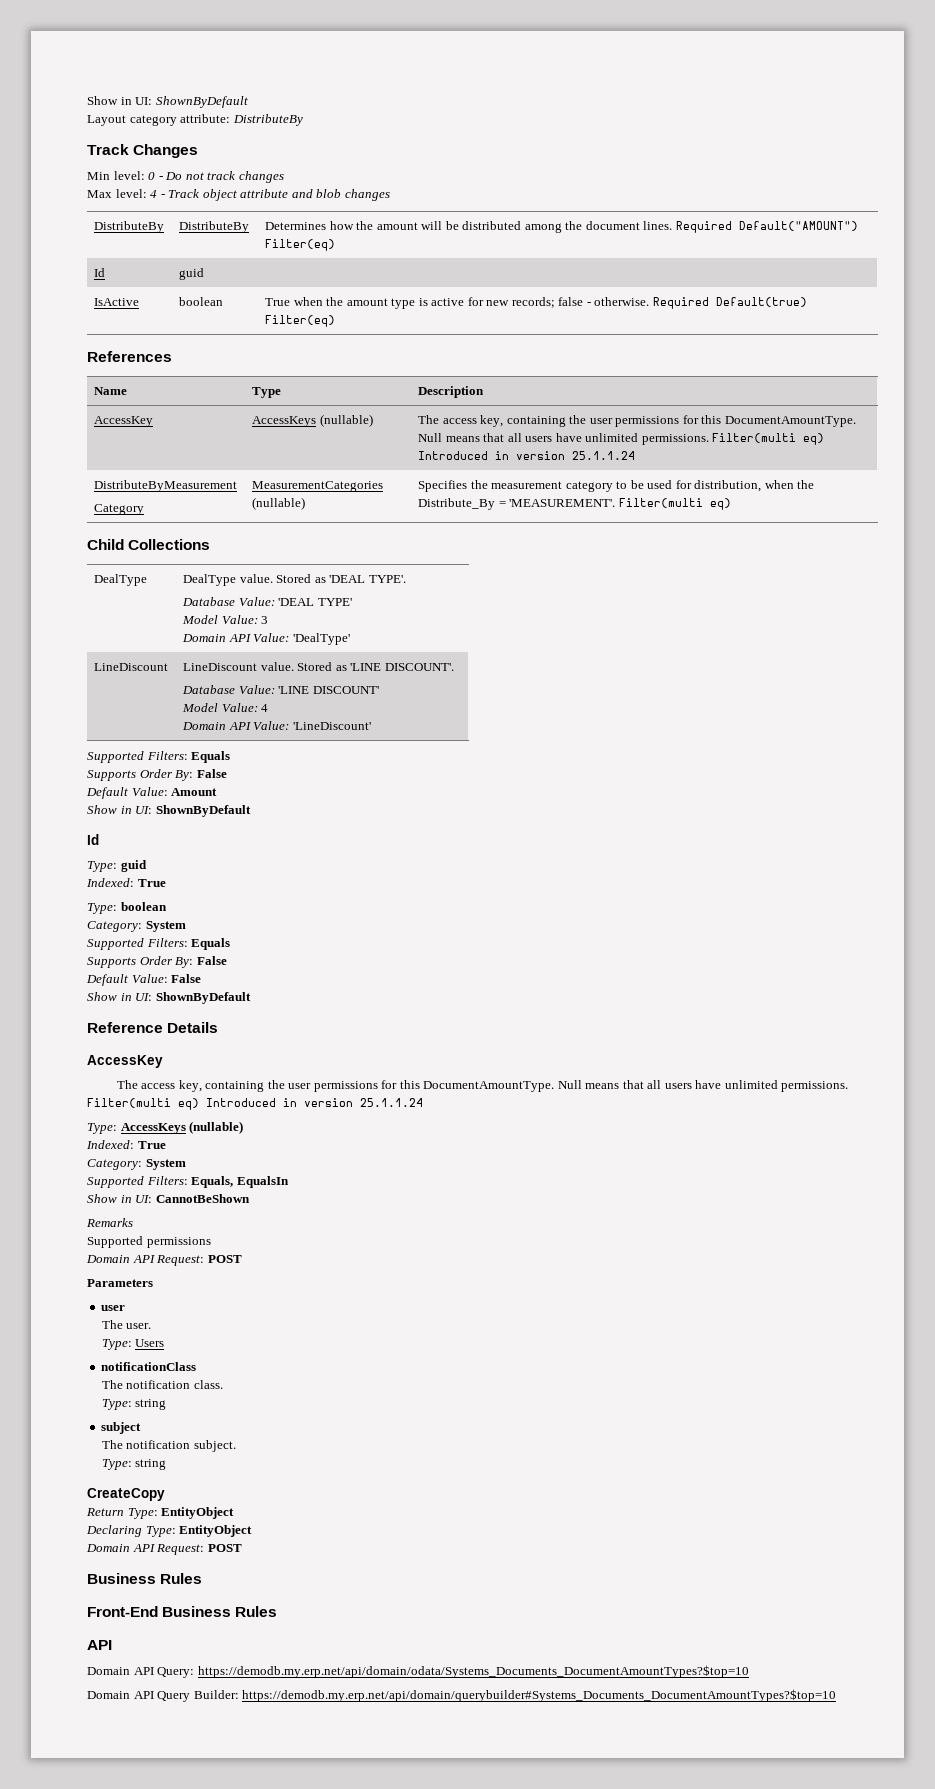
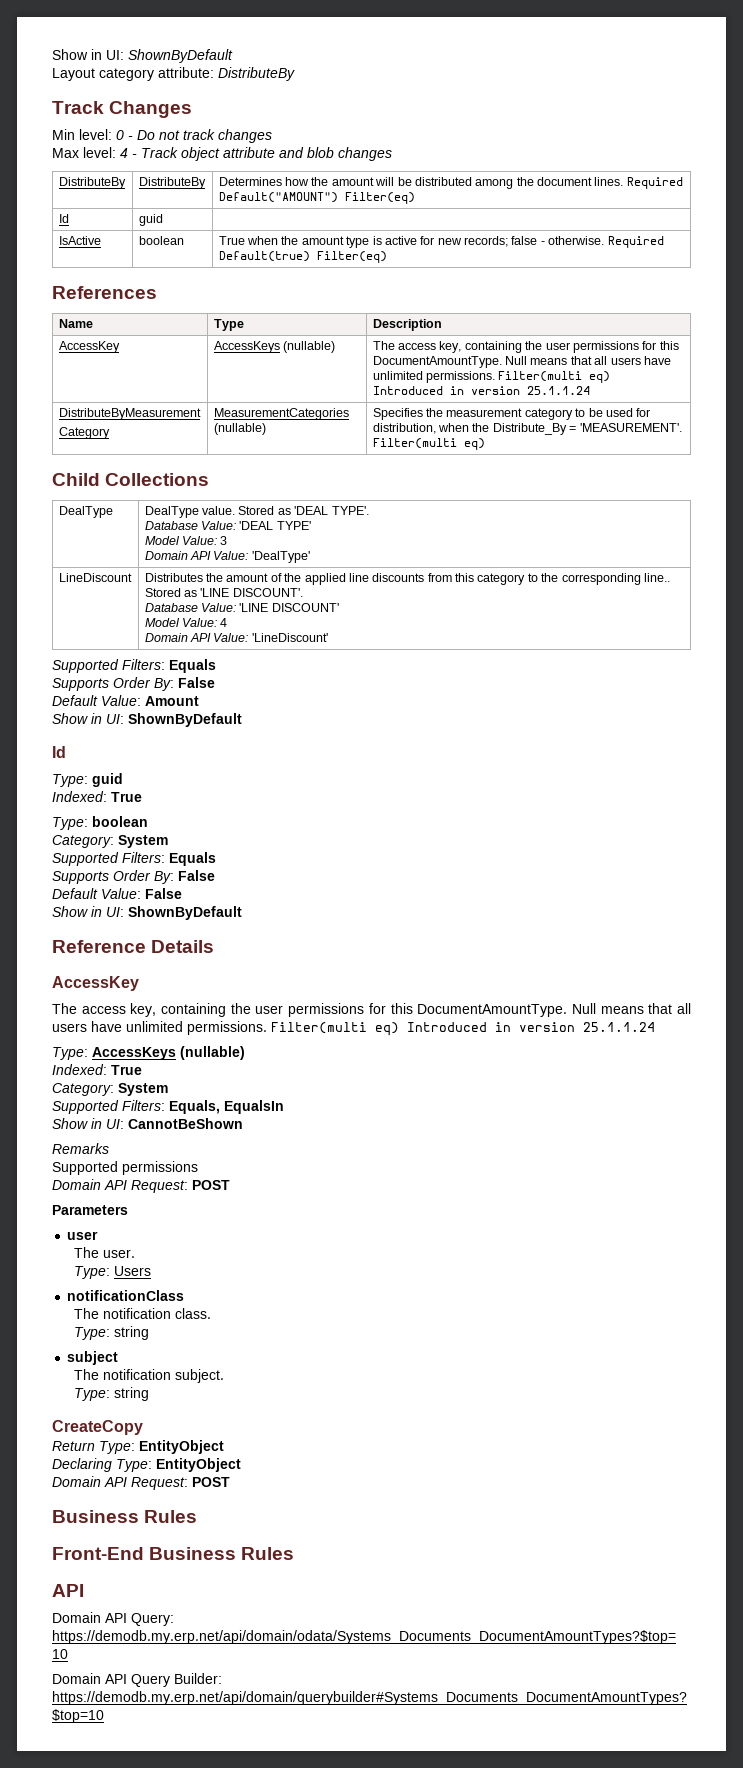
[183,662,294,671] LineDiscount value. -> [144,573,670,585] Distributes the amount of the applied line discounts from this category to the corresponding line..

